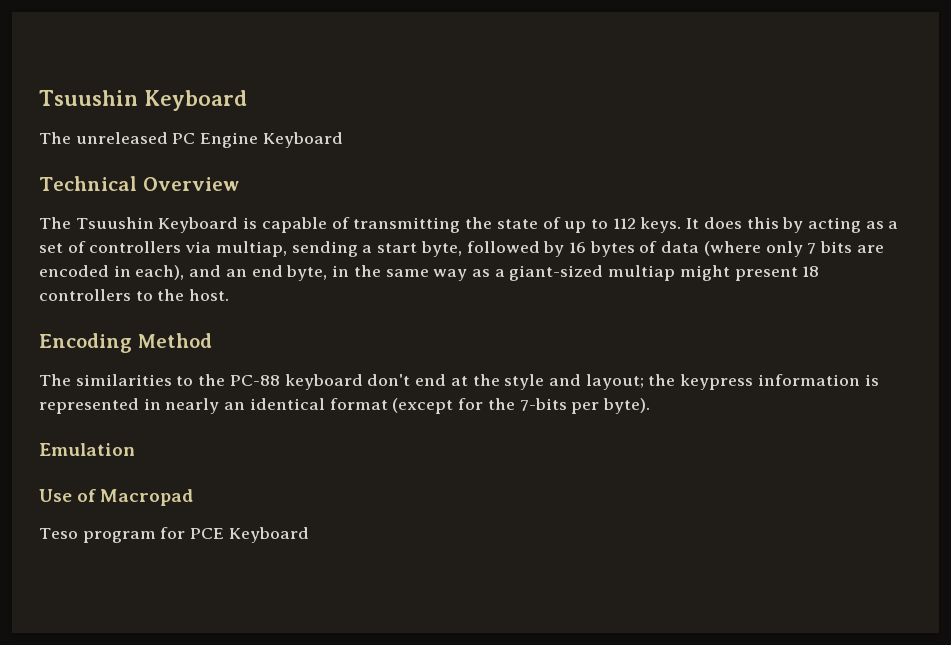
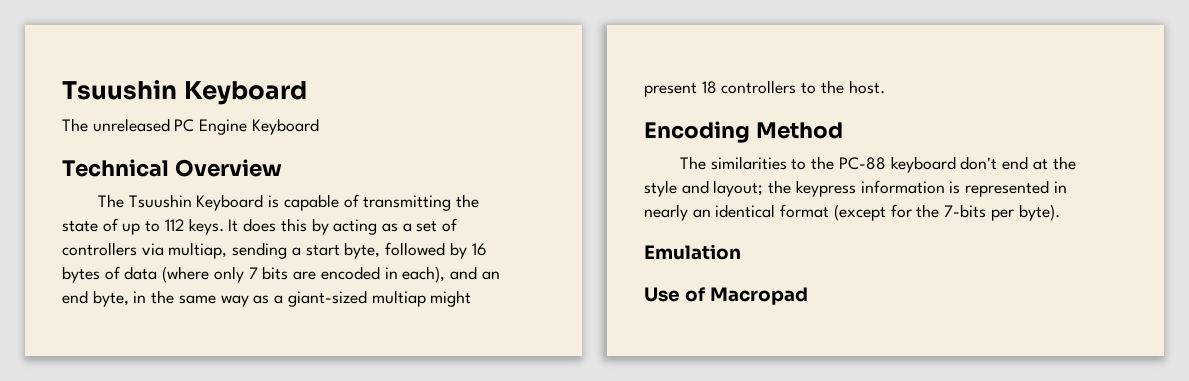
[39,527,309,543] // Teso program for PCE Keyboard -> (808, 296) none

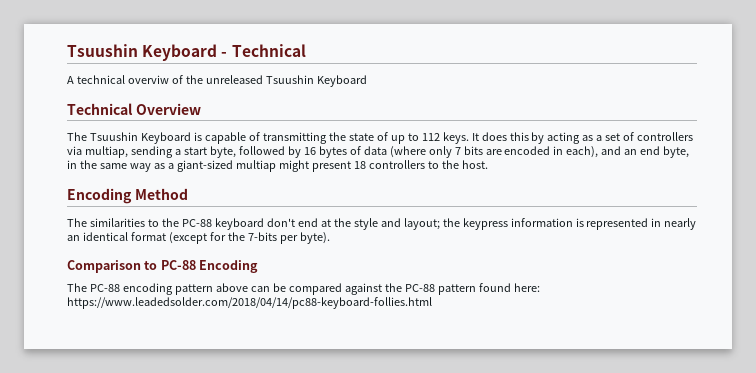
[62,80,307,105] [62,118,248,135] Tsuushin Keyboard // The unreleased PC Engine -> [67,44,306,61] [67,75,314,84] Tsuushin Keyboard - Technical // A technical overviw of the unreleased Tsuushin
[644,244,741,260] [644,287,808,305] Emulation // Use of Macropad -> [67,260,259,273] [67,283,540,295] [67,297,432,309] Comparison to PC-88 Encoding // The PC-88 encoding pattern above can be compared against the PC-88 pattern found here: https://www.leadedsolder.com/2018/04/14/pc88-keyboard-follies.html

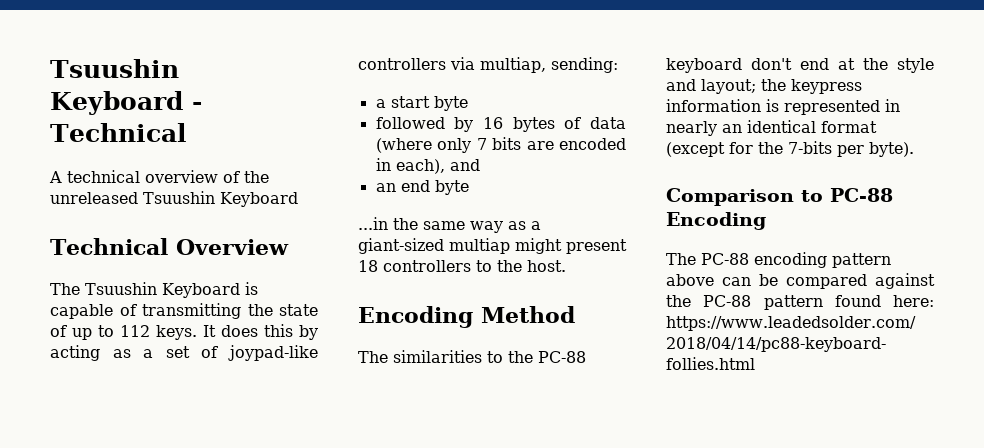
[127,75,169,84] overviw -> [145,170,218,183] overview
(635, 136) none -> [227,345,318,361] joypad-like
[130,146,173,158] sending -> [551,57,618,73] sending: //
[209,146,236,158] byte, -> [433,96,468,111] byte //
(622, 150) none -> (480, 165) //
[663,146,690,158] [67,160,77,169] byte, in -> [434,180,469,195] [358,217,388,230] byte // ...in

